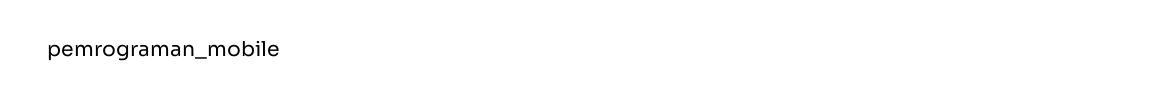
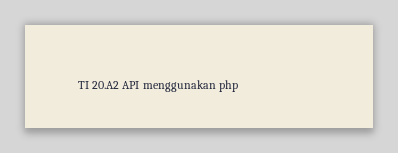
[47,40,280,61] pemrograman_mobile -> [78,80,238,92] TI 20.A2 API menggunakan php

